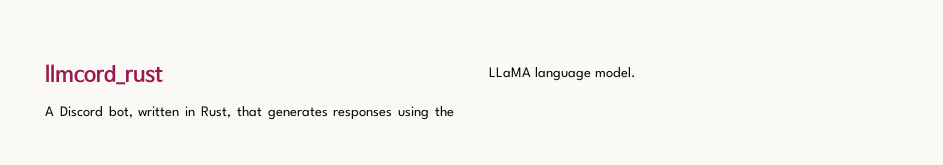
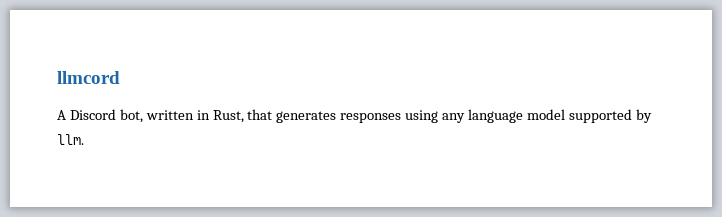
[45,64,163,85] llmcord_rust -> [57,71,120,84] llmcord
[435,106,455,117] [489,67,636,81] the LLaMA language model. -> [442,109,652,123] [57,134,84,145] any language model supported by llm.

